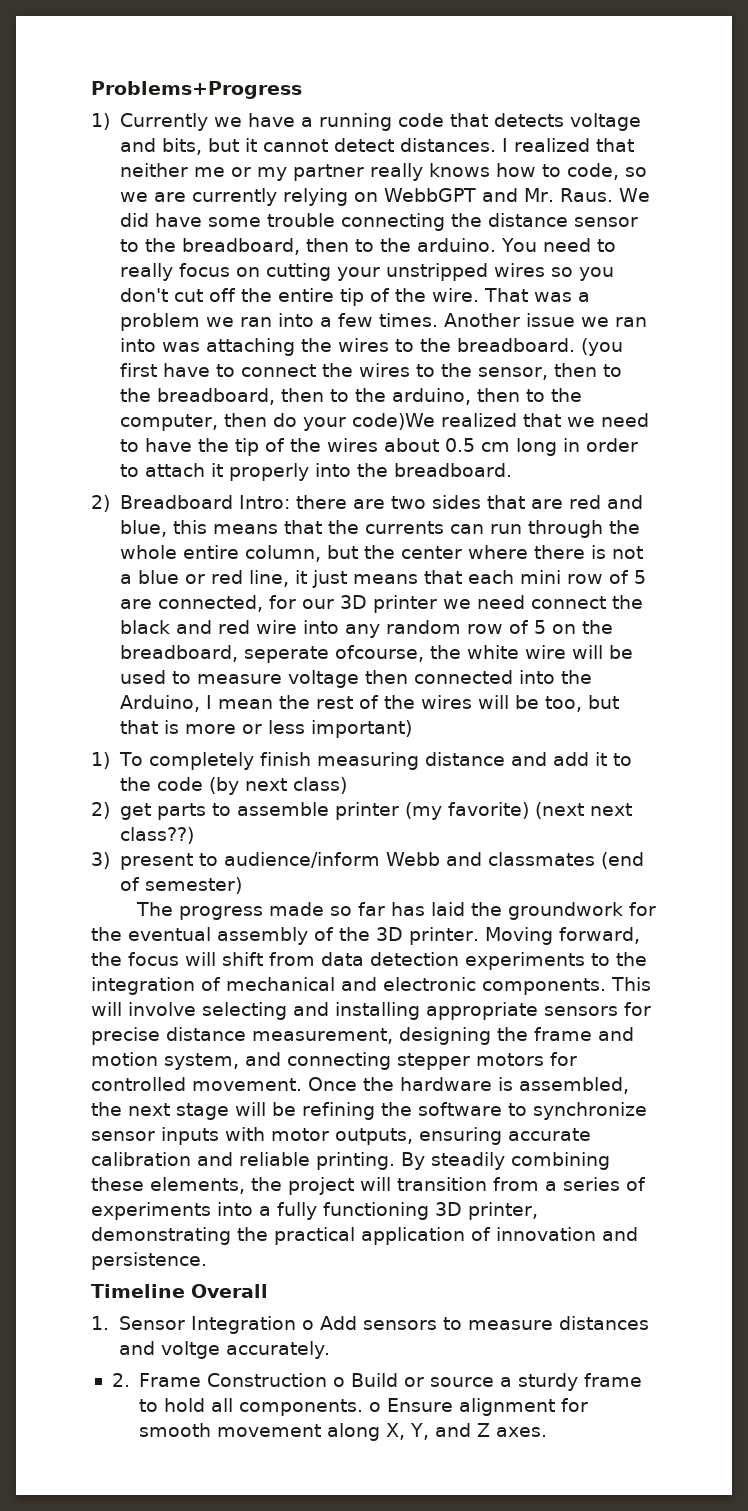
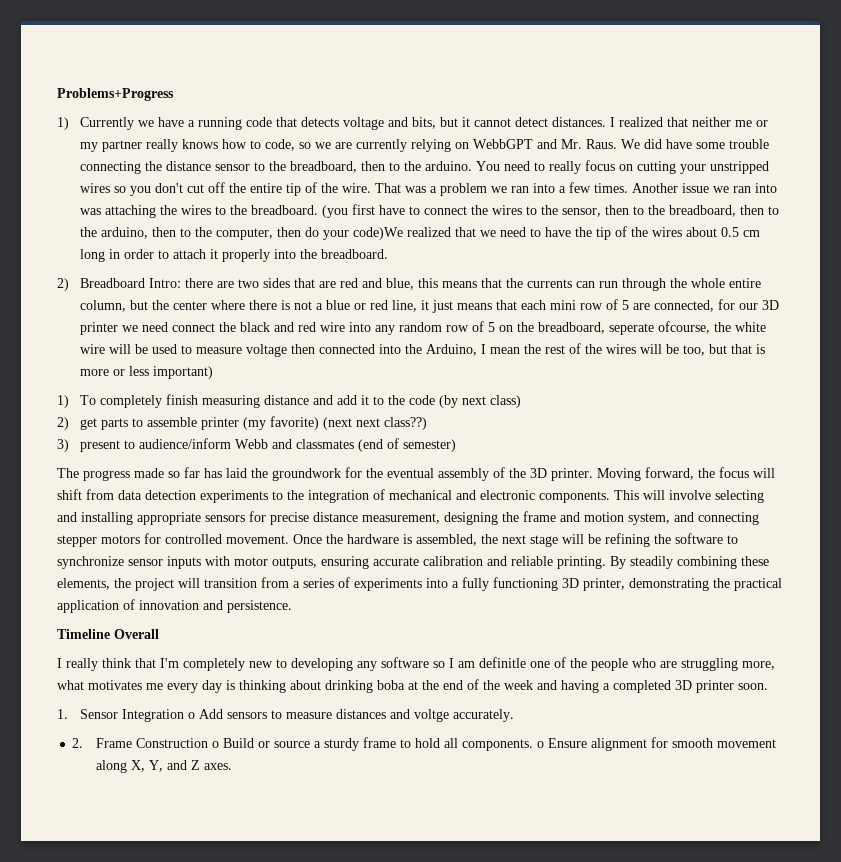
(268, 1291) none -> [57,657,775,671] [57,679,768,693] // I really think that I'm completely new to developing any software so I am definitle one of the people who are struggling more, what motivates me every day is thinking about drinking boba at the end of the week and having a completed 3D printer soon.

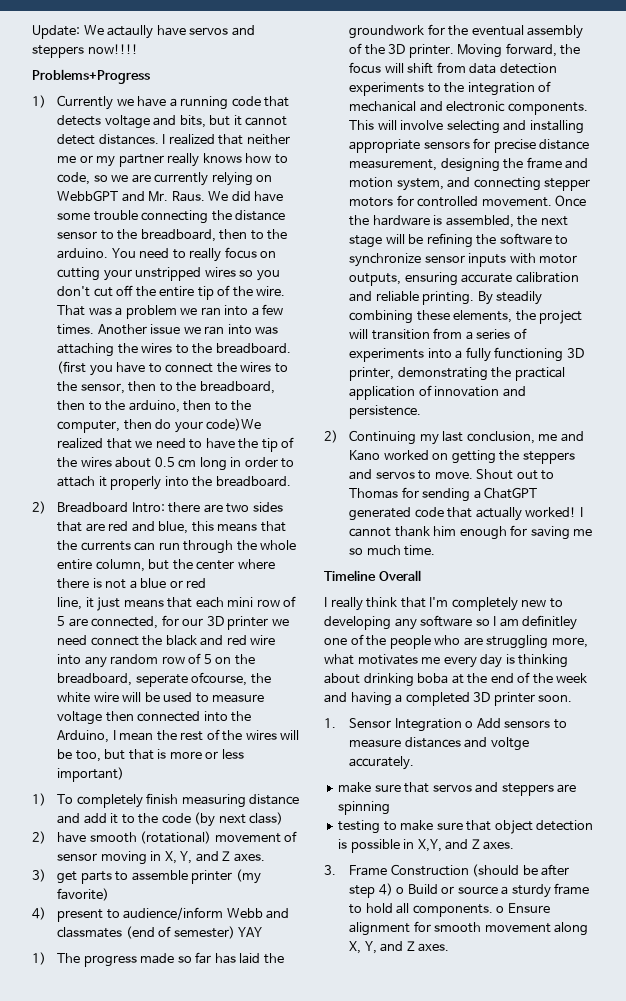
(57, 94) none -> [32,25,255,39] [32,44,138,58] Update: We actaully have servos and steppers now!!!! //
[322,204,376,218] (you first -> [57,361,113,376] (first you
(389, 305) none -> (207, 583) //
(69, 423) none -> [57,831,298,844] [57,851,265,865] [32,869,46,882] have smooth (rotational) movement of sensor moving in X, Y, and Z axes. // 3)
[323,417,428,430] [57,439,69,452] (next next class??) // 3) -> [32,907,46,920] // 4)
(457, 445) // -> [238,927,263,937] [32,952,46,965] YAY // 1)
(292, 606) none -> [324,430,584,445] [349,450,575,464] [349,469,555,480] [349,487,538,502] [349,507,583,521] [349,525,593,540] [349,545,436,556] // 2) Continuing my last conclusion, me and Kano worked on getting the steppers and servos to move. Shout out to Thomas for sending a ChatGPT generated code that actually worked! I cannot thank him enough for saving me so much time.
[479,657,526,668] definitle -> [522,615,578,630] definitley
[72,738,208,748] 2. Frame Construction -> [338,782,577,796] [338,801,391,815] [338,820,594,834] [338,839,515,853] [324,864,570,877] [349,883,393,898] make sure that servos and steppers are spinning // testing to make sure that object detection is possible in X,Y, and Z axes. // 3. Frame Construction (should be after step 4)

